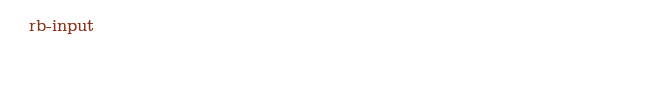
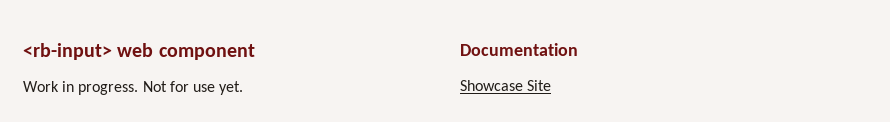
[29,20,94,34] rb-input -> [23,43,255,60] [23,81,244,95] [460,43,578,56] [460,80,552,91] <rb-input> web component // Work in progress. Not for use yet. // Documentation // Showcase Site

